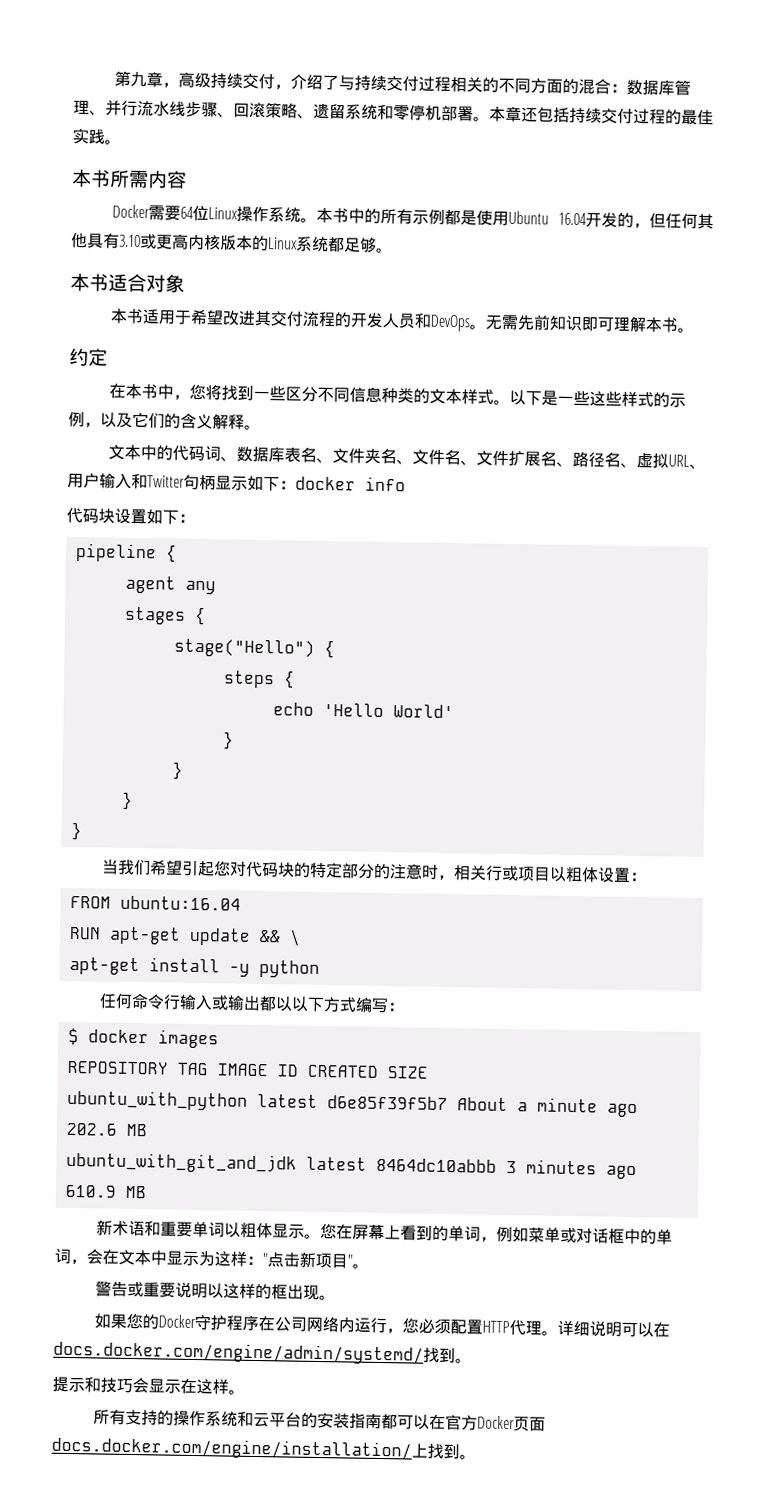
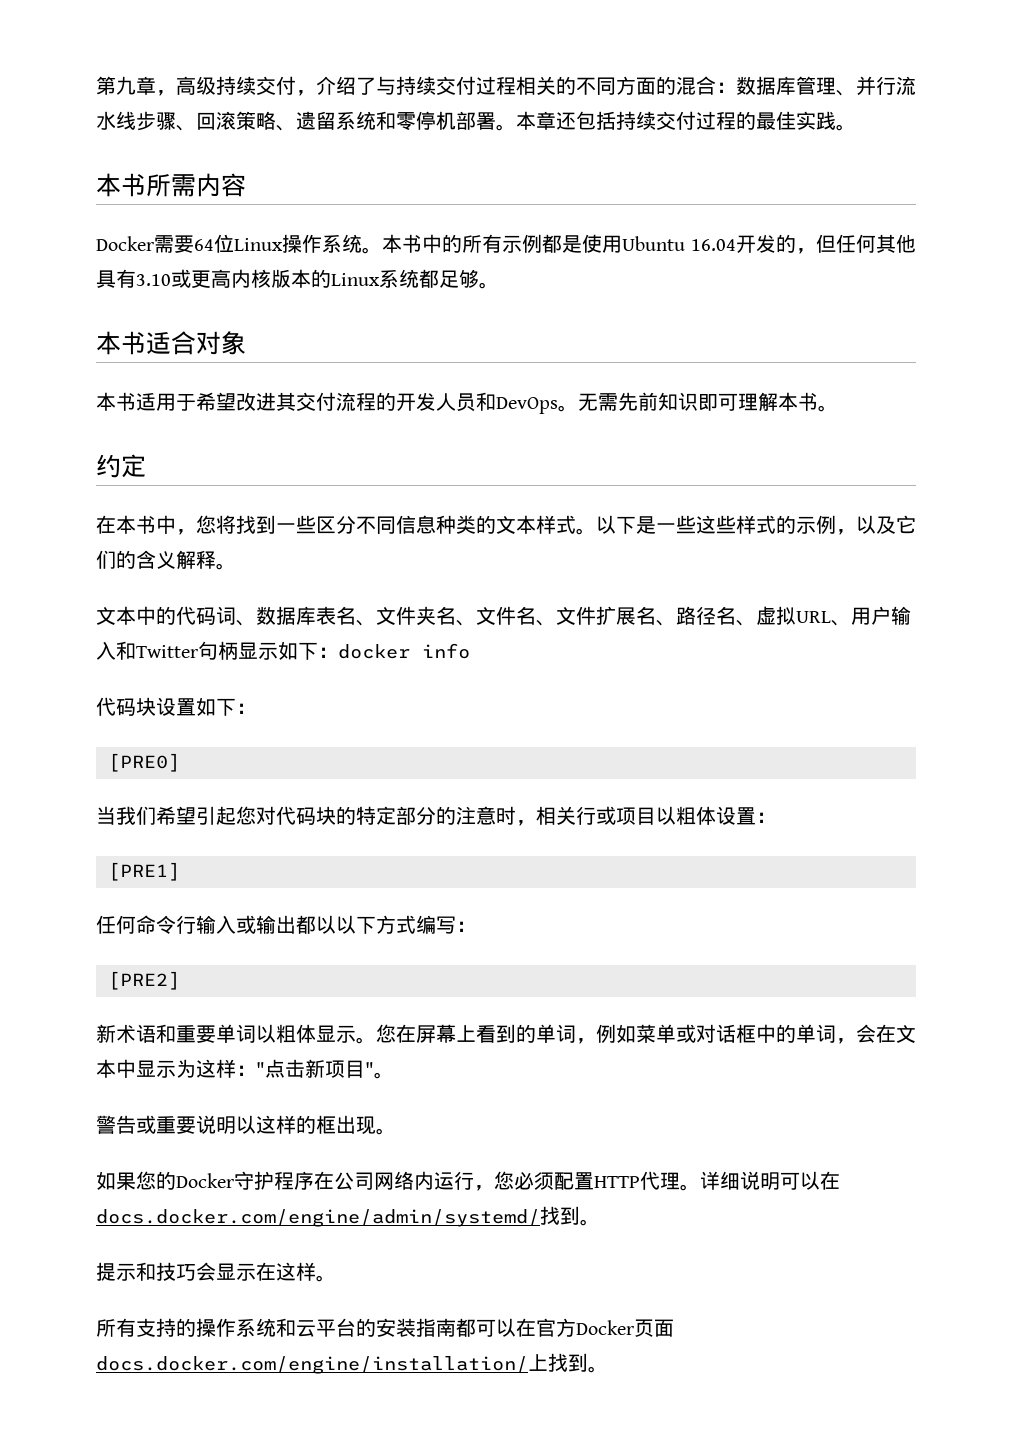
[75,542,177,563] [124,575,216,595] [124,606,206,626] [173,638,335,659] [223,670,295,689] [272,702,454,719] [222,731,234,750] [171,761,183,780] [121,791,133,810] [70,821,82,841] pipeline { // agent any // stages { // stage("Hello") { // steps { // echo 'Hello World' // } // } // } // } -> [107,753,180,772] [PRE0]
[69,895,241,911] [68,926,301,946] [68,956,320,978] FROM ubuntu:16.04 // RUN apt-get update && \ // apt-get install -y python -> [107,862,180,881] [PRE1]
[67,1027,219,1049] [66,1060,428,1079] [66,1089,638,1118] [65,1122,147,1137] [65,1151,637,1180] [64,1184,146,1199] $ docker images // REPOSITORY TAG IMAGE ID CREATED SIZE // ubuntu_with_python latest d6e85f39f5b7 About a minute ago 202.6 MB // ubuntu_with_git_and_jdk latest 8464dc10abbb 3 minutes ago 610.9 MB -> [107,971,180,990] [PRE2]

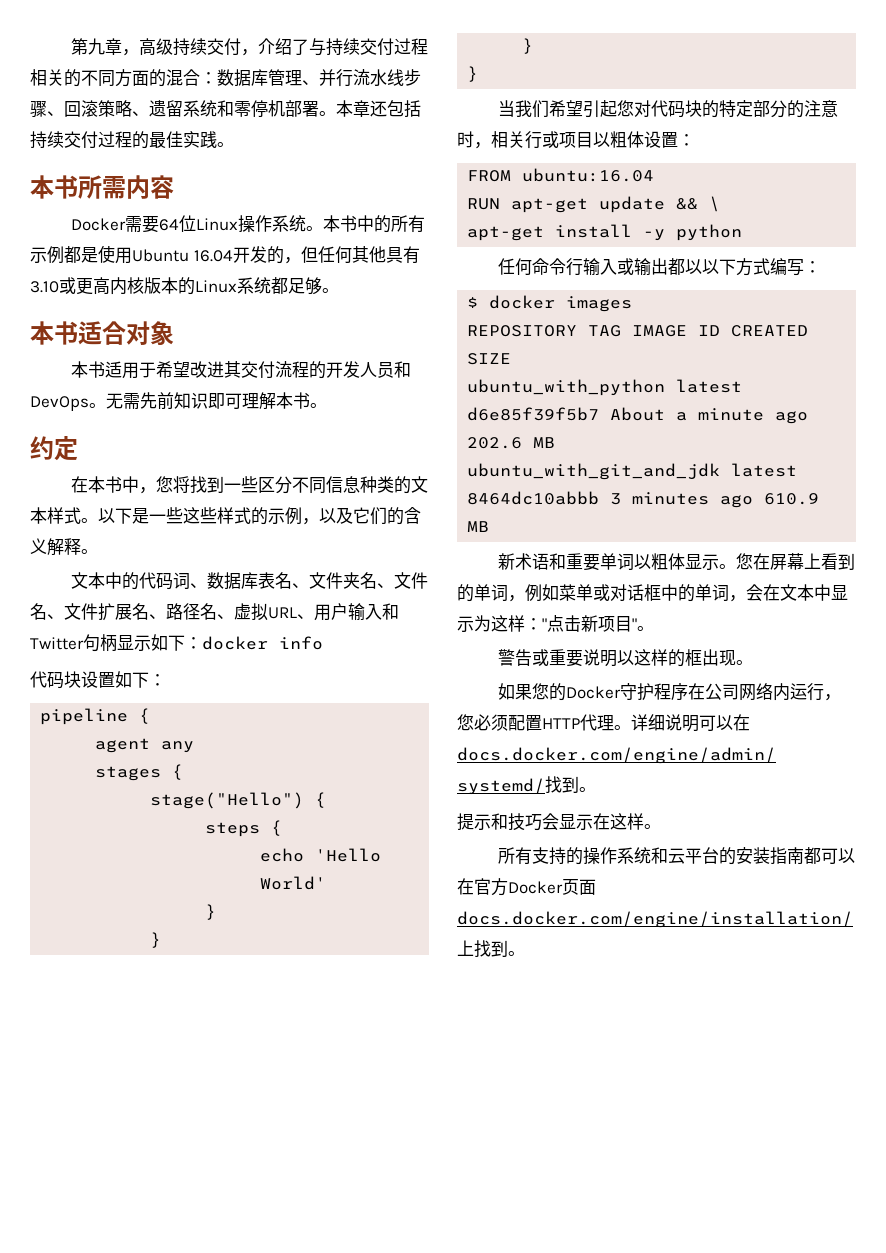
[107,753,180,772] [PRE0] -> [40,708,151,725] [95,738,195,753] [95,764,184,781] [150,792,327,809] [205,820,283,837] [260,848,382,862] [260,876,327,890] [205,904,217,920] [150,932,162,948] [522,38,534,54] [467,66,479,82] pipeline { // agent any // stages { // stage("Hello") { // steps { // echo 'Hello World' // } // } // } // }
[107,862,180,881] [PRE1] -> [467,168,655,182] [467,196,721,213] [467,224,743,241] FROM ubuntu:16.04 // RUN apt-get update && \ // apt-get install -y python
[107,971,180,990] [PRE2] -> [467,295,633,312] [467,325,809,337] [467,353,512,365] [467,379,743,396] [467,407,809,424] [467,437,556,449] [467,463,798,480] [467,491,820,508] [467,521,490,532] $ docker images // REPOSITORY TAG IMAGE ID CREATED SIZE // ubuntu_with_python latest d6e85f39f5b7 About a minute ago 202.6 MB // ubuntu_with_git_and_jdk latest 8464dc10abbb 3 minutes ago 610.9 MB

